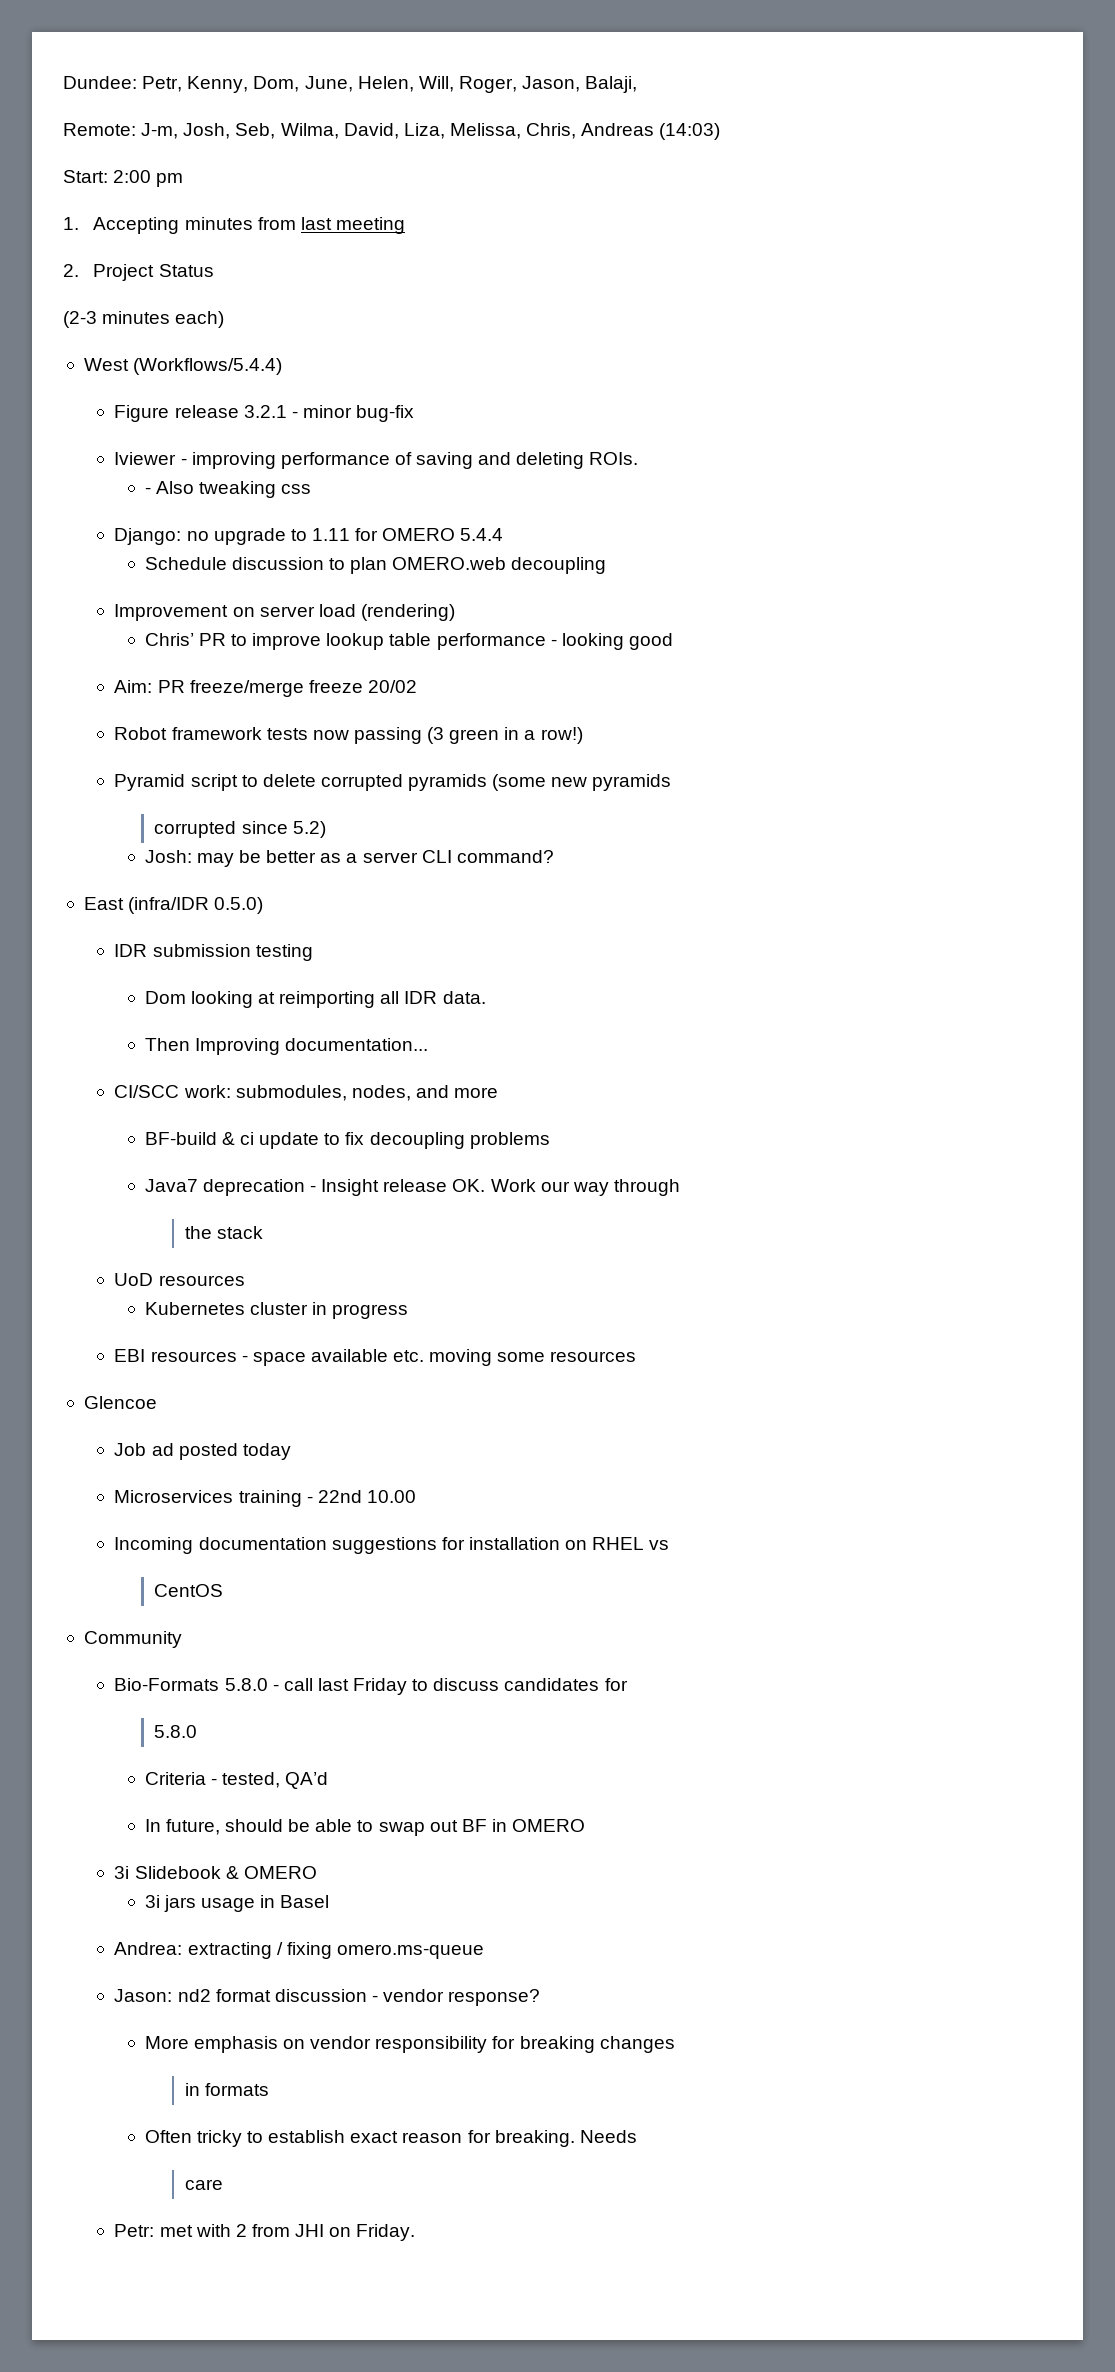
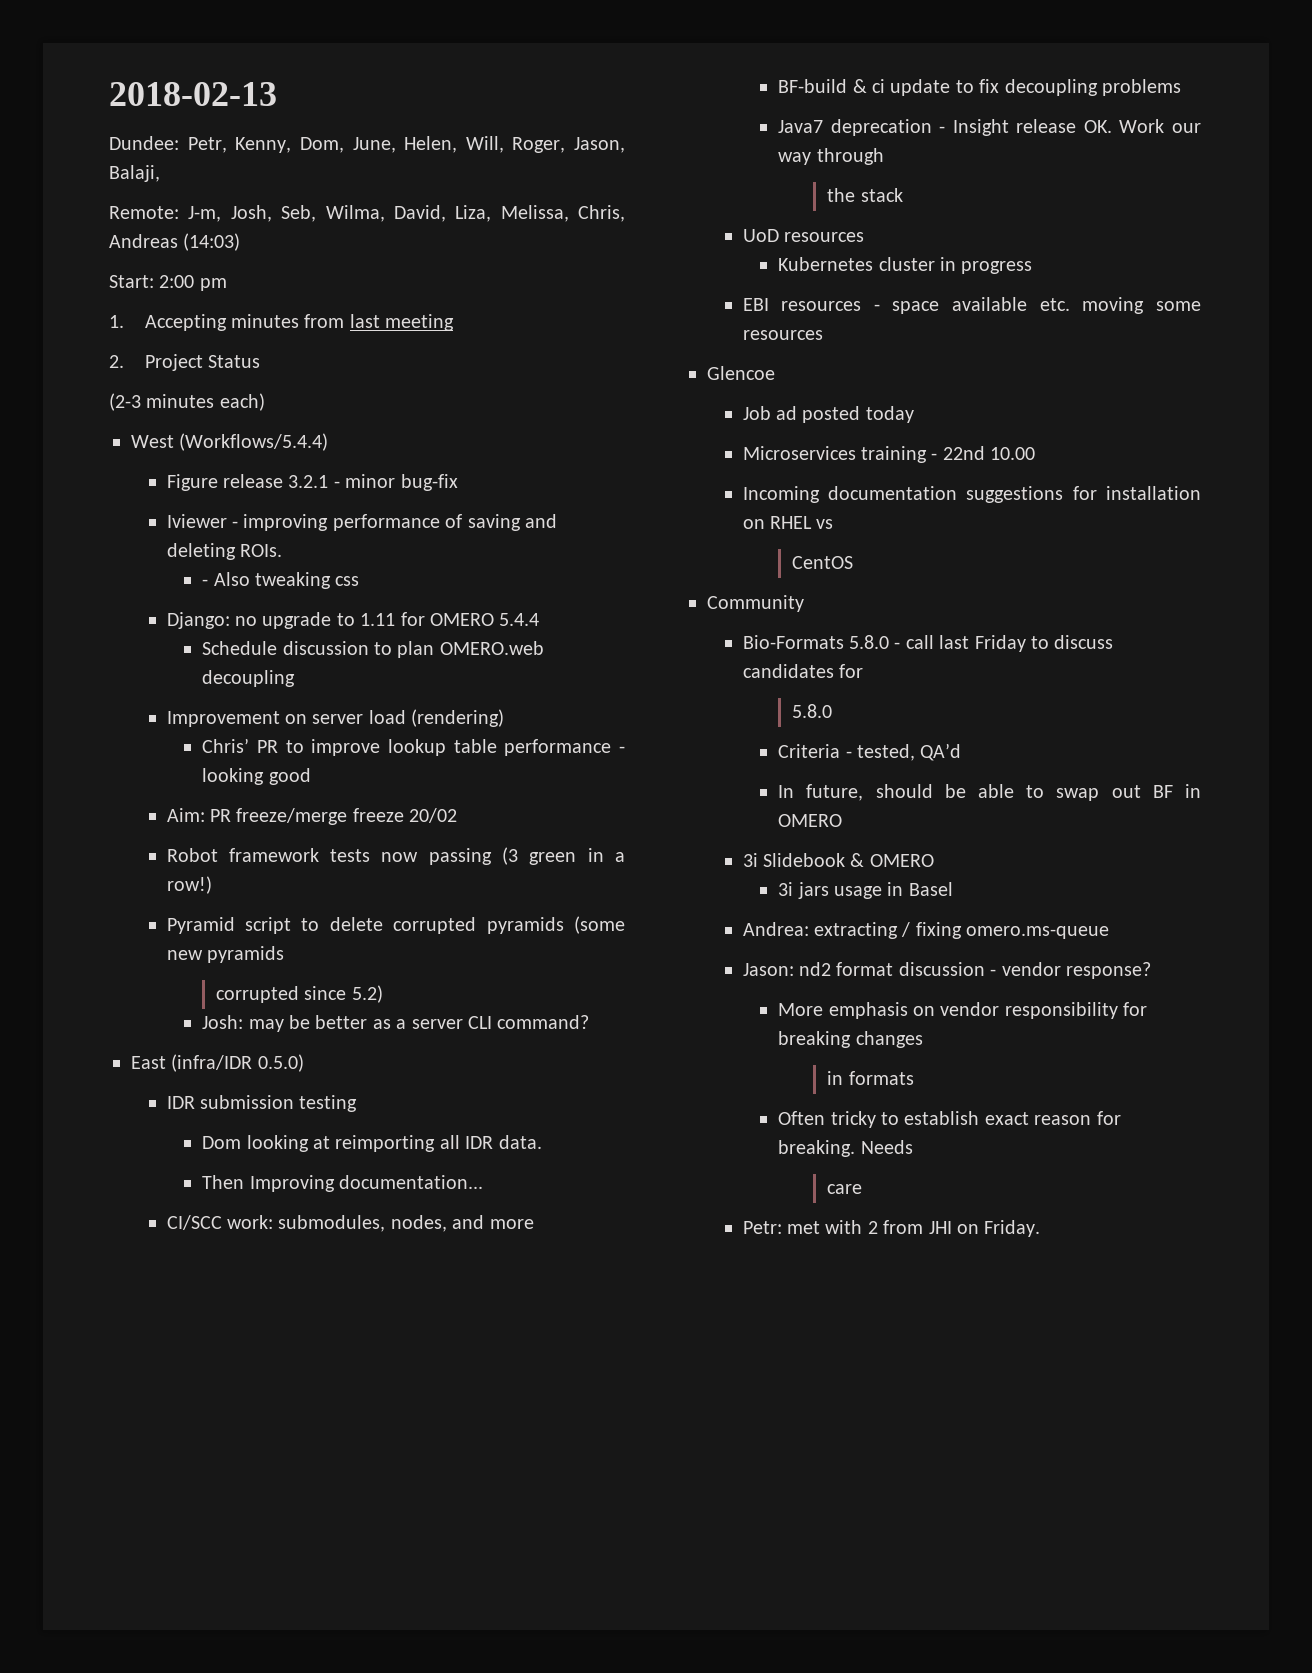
(63, 82) none -> [109,82,277,106] 2018-02-13 //

